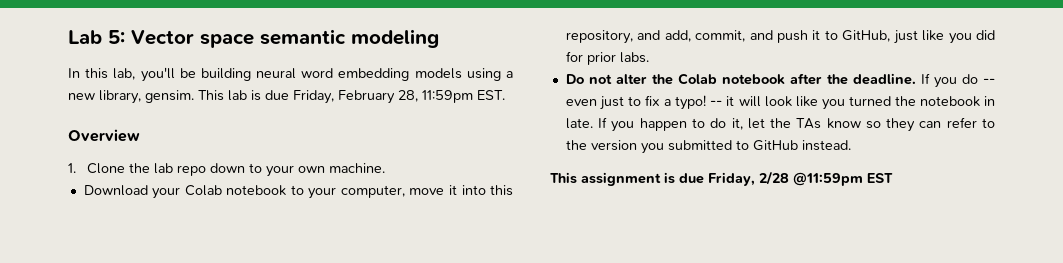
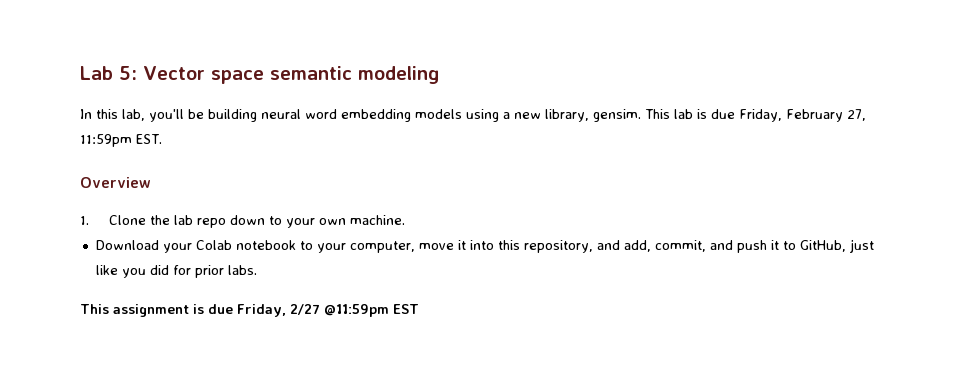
[398,90,418,102] 28, -> [847,109,866,121] 27,
[565,73,995,88] [565,95,995,110] [565,117,995,132] [565,140,851,154] // Do not alter the Colab notebook after the deadline. If you do -- even just to fix a typo! -- it will look like you turned the notebook in late. If you happen to do it, let the TAs know so they can refer to the version you submitted to GitHub instead. -> (257, 270) none
[759,171,789,185] 2/28 -> [290,304,320,315] 2/27

